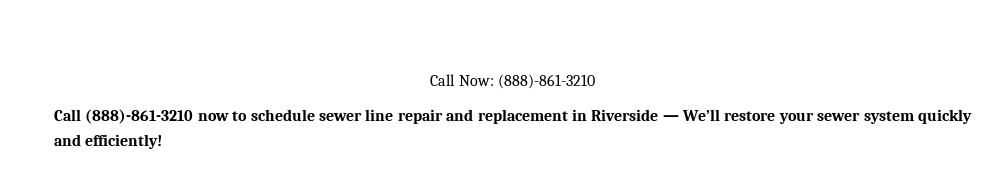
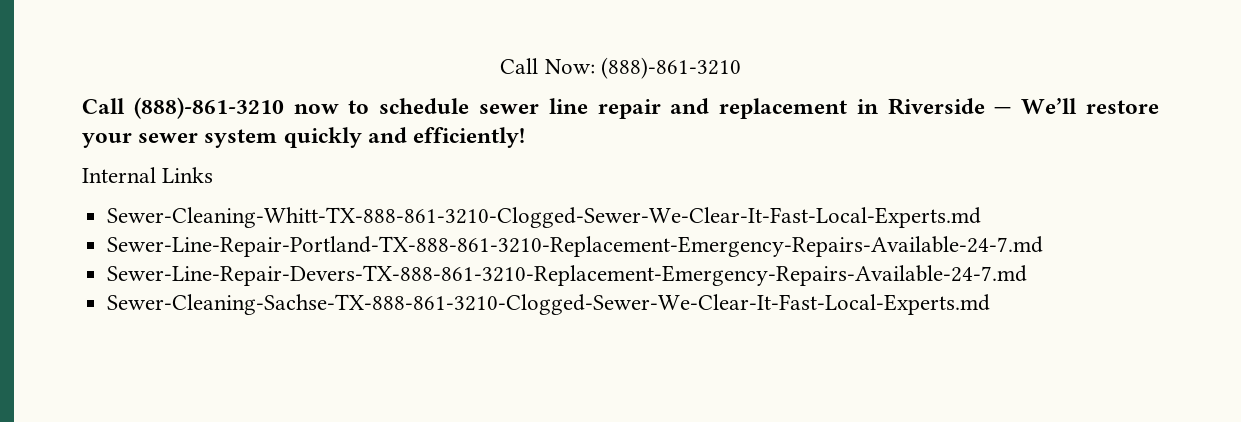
(163, 141) none -> [82,167,214,183] [107,207,982,228] [107,236,1044,257] [107,265,1028,286] [107,294,991,315] // Internal Links // Sewer-Cleaning-Whitt-TX-888-861-3210-Clogged-Sewer-We-Clear-It-Fast-Local-Experts.md // Sewer-Line-Repair-Portland-TX-888-861-3210-Replacement-Emergency-Repairs-Available-24-7.md // Sewer-Line-Repair-Devers-TX-888-861-3210-Replacement-Emergency-Repairs-Available-24-7.md // Sewer-Cleaning-Sachse-TX-888-861-3210-Clogged-Sewer-We-Clear-It-Fast-Local-Experts.md

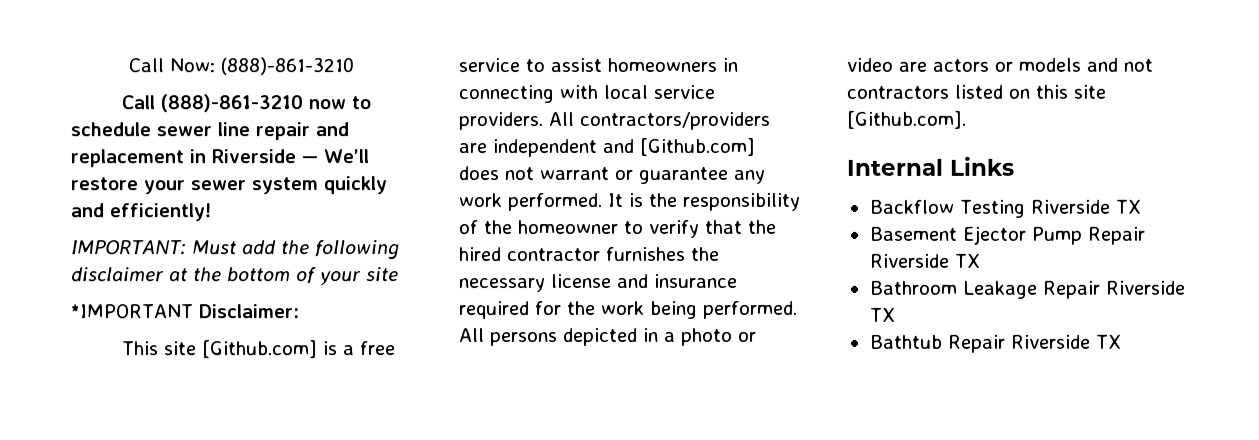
[82,167,214,183] [107,207,982,228] [107,236,1044,257] [107,265,1028,286] [107,294,991,315] Internal Links // Sewer-Cleaning-Whitt-TX-888-861-3210-Clogged-Sewer-We-Clear-It-Fast-Local-Experts.md // Sewer-Line-Repair-Portland-TX-888-861-3210-Replacement-Emergency-Repairs-Available-24-7.md // Sewer-Line-Repair-Devers-TX-888-861-3210-Replacement-Emergency-Repairs-Available-24-7.md // Sewer-Cleaning-Sachse-TX-888-861-3210-Clogged-Sewer-We-Clear-It-Fast-Local-Experts.md -> [71,240,400,260] [71,267,399,286] [71,304,300,319] [121,340,396,359] [458,57,738,73] [458,84,715,104] [458,111,770,131] [458,137,755,158] [458,166,765,184] [458,192,800,212] [459,219,777,238] [459,246,720,262] [459,273,738,293] [459,300,798,320] [459,327,757,347] [846,57,1153,72] [846,84,1106,99] [846,110,966,129] [846,156,1014,176] [868,199,1141,218] [869,225,1146,245] [869,253,981,268] [869,280,1186,299] [869,307,896,322] [869,334,1122,353] IMPORTANT: Must add the following disclaimer at the bottom of your site // *IMPORTANT Disclaimer: // This site [Github.com] is a free service to assist homeowners in connecting with local service providers. All contractors/providers are independent and [Github.com] does not warrant or guarantee any work performed. It is the responsibility of the homeowner to verify that the hired contractor furnishes the necessary license and insurance required for the work being performed. All persons depicted in a photo or video are actors or models and not contractors listed on this site [Github.com]. // Internal Links // Backflow Testing Riverside TX // Basement Ejector Pump Repair Riverside TX // Bathroom Leakage Repair Riverside TX // Bathtub Repair Riverside TX

